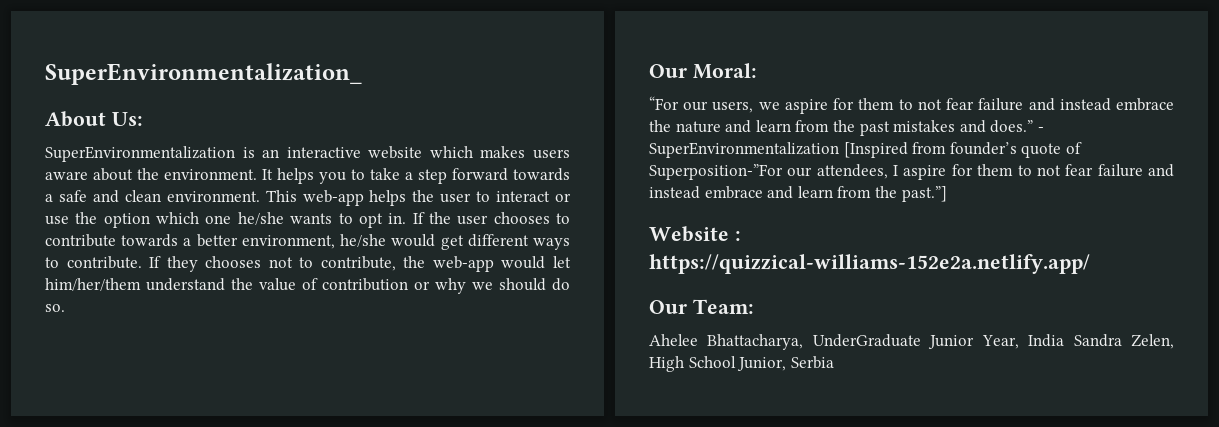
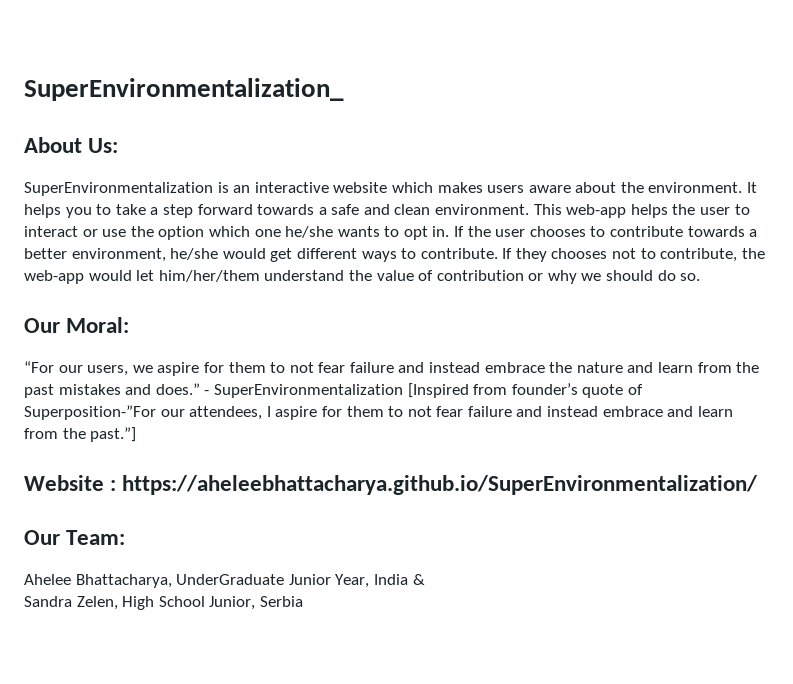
[649,254,1090,274] https://quizzical-williams-152e2a.netlify.app/ -> [122,475,759,495] https://aheleebhattacharya.github.io/SuperEnvironmentalization/
(1065, 340) none -> [412,574,425,585] & //

